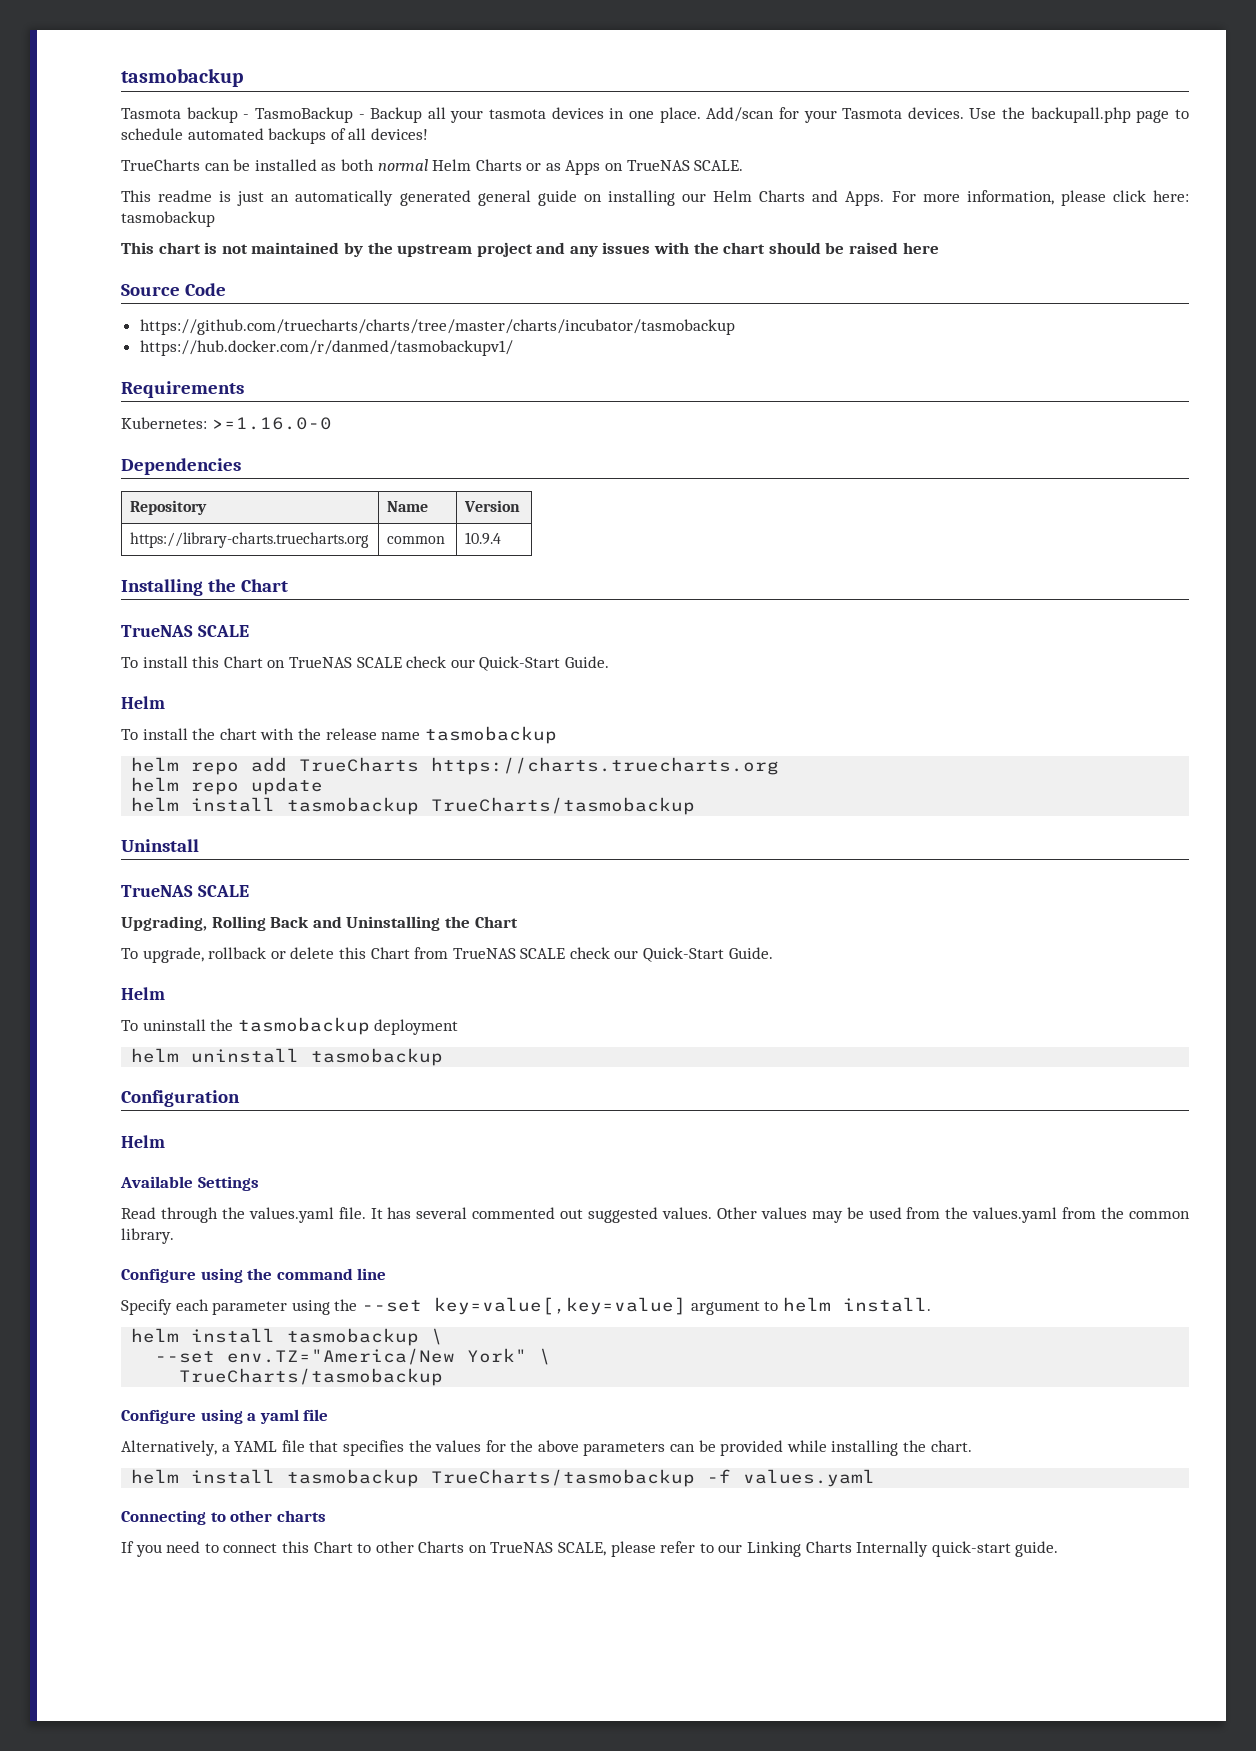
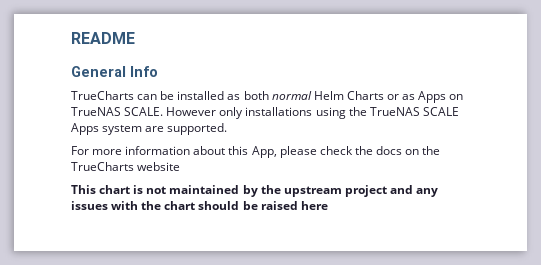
[121,68,243,87] [121,107,1189,123] [121,128,428,144] tasmobackup // Tasmota backup - TasmoBackup - Backup all your tasmota devices in one place. Add/scan for your Tasmota devices. Use the backupall.php page to schedule automated backups of all devices! -> [71,32,135,44] [71,66,158,77] README // General Info
[121,190,1189,206] [121,211,215,227] // This readme is just an automatically generated general guide on installing our Helm Charts and Apps. For more information, please click here: tasmobackup -> [166,107,459,119] [71,123,228,135] [71,146,441,158] [71,162,181,171] However only installations using the TrueNAS SCALE Apps system are supported. // For more information about this App, please check the docs on the TrueCharts website
[121,283,226,296] [139,319,735,335] [139,340,513,356] [121,381,244,398] [121,417,332,430] [121,458,241,475] [130,500,208,515] [387,501,429,512] [464,500,521,512] [130,532,370,548] [387,536,446,544] [465,532,502,545] [121,579,288,596] [121,625,249,637] [121,656,609,671] [121,696,165,709] [121,726,557,744] [131,757,780,775] [131,777,324,795] [131,797,696,815] [121,839,199,852] [121,885,249,897] [121,916,518,931] [121,947,773,963] [121,987,165,1000] [121,1017,459,1035] [131,1048,444,1066] [121,1090,240,1107] [121,1135,165,1148] [120,1176,259,1191] [121,1207,1190,1223] [121,1228,174,1244] [121,1268,387,1283] [121,1297,931,1315] [131,1328,444,1346] [155,1348,552,1365] [179,1368,444,1386] [121,1409,329,1424] [121,1440,972,1456] [131,1469,876,1487] [121,1510,326,1525] [121,1541,1059,1557] // Source Code // https://github.com/truecharts/charts/tree/master/charts/incubator/tasmobackup // https://hub.docker.com/r/danmed/tasmobackupv1/ // Requirements // Kubernetes: >=1.16.0-0 // Dependencies // Repository | Name | Version // https://library-charts.truecharts.org | common | 10.9.4 // Installing the Chart // TrueNAS SCALE // To install this Chart on TrueNAS SCALE check our Quick-Start Guide. // Helm // To install the chart with the release name tasmobackup // helm repo add TrueCharts https://charts.truecharts.org // helm repo update // helm install tasmobackup TrueCharts/tasmobackup // Uninstall // TrueNAS SCALE // Upgrading, Rolling Back and Uninstalling the Chart // To upgrade, rollback or delete this Chart from TrueNAS SCALE check our Quick-Start Guide. // Helm // To uninstall the tasmobackup deployment // helm uninstall tasmobackup // Configuration // Helm // Available Settings // Read through the values.yaml file. It has several commented out suggested values. Other values may be used from the values.yaml from the common library. // Configure using the command line // Specify each parameter using the --set key=value[,key=value] argument to helm install. // helm install tasmobackup \ // --set env.TZ="America/New York" \ // TrueCharts/tasmobackup // Configure using a yaml file // Alternatively, a YAML file that specifies the values for the above parameters can be provided while installing the chart. // helm install tasmobackup TrueCharts/tasmobackup -f values.yaml // Connecting to other charts // If you need to connect this Chart to other Charts on TrueNAS SCALE, please refer to our Linking Charts Internally quick-start guide. -> (328, 205) none

